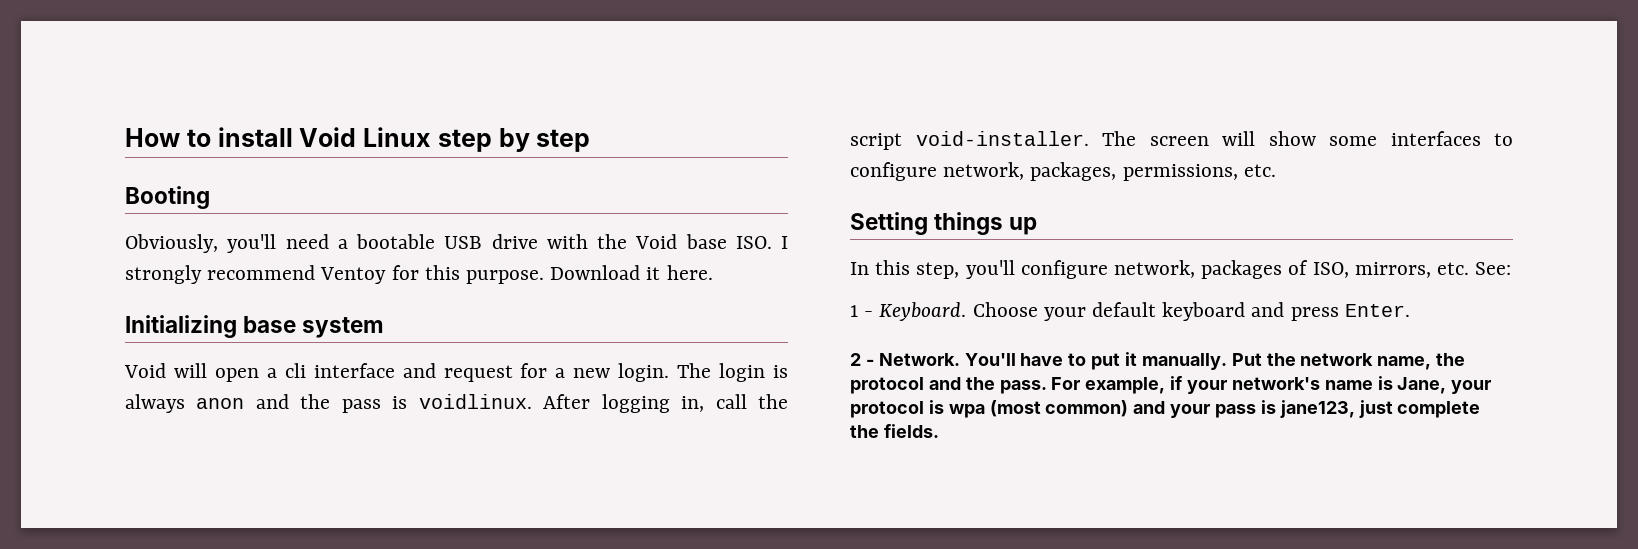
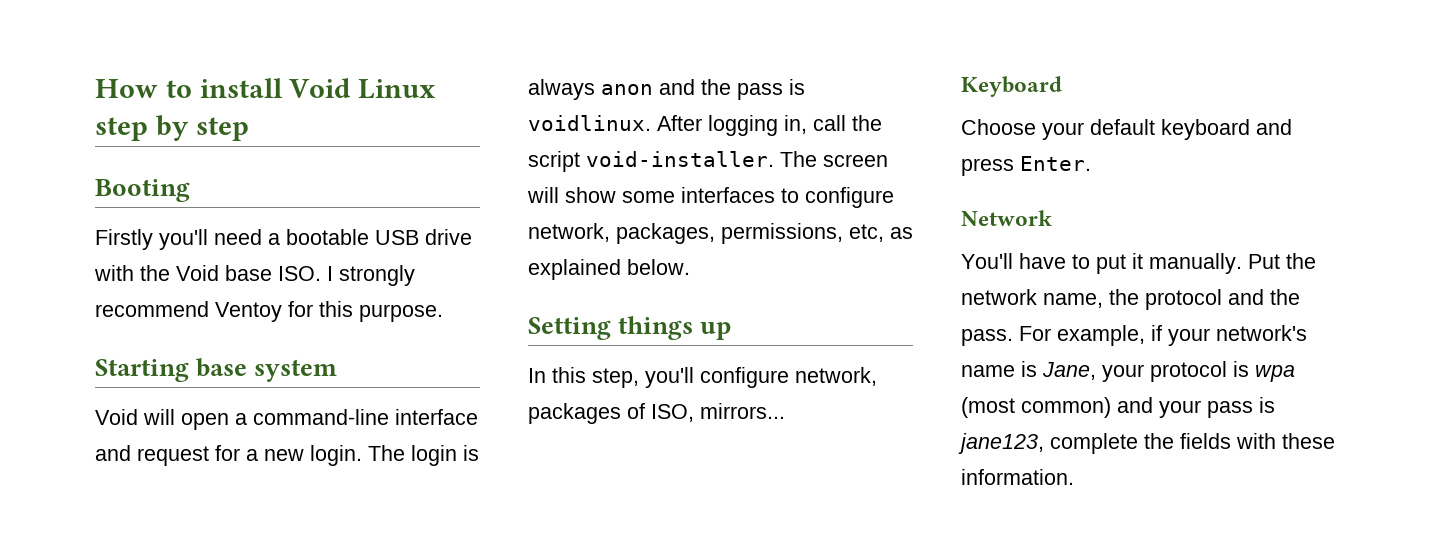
[125,234,218,253] Obviously, -> [95,229,153,250] Firstly
[550,265,713,280] [125,315,237,338] Download it here. // Initializing -> [95,359,189,382] // Starting
[284,363,306,378] cli -> [253,409,389,425] command-line
[1243,164,1276,177] etc. -> [849,224,913,242] [528,259,690,280] etc, as explained below.
[1354,262,1512,278] [850,302,967,321] mirrors, etc. See: // 1 - Keyboard. -> [700,403,785,419] [961,76,1062,97] mirrors... // Keyboard //
[850,353,960,366] 2 - Network. -> [961,210,1052,226] Network //
[1358,400,1393,418] just -> (1044, 443) none
[883,424,939,438] fields. -> [1180,433,1335,449] [961,469,1074,485] fields with these information.

